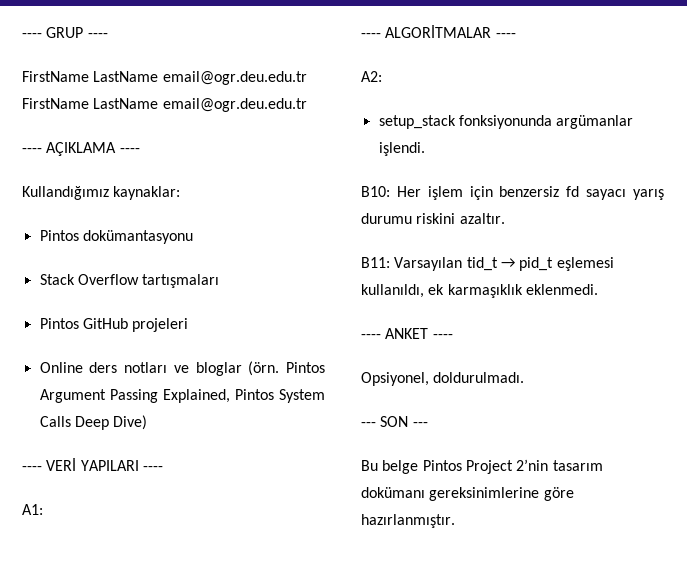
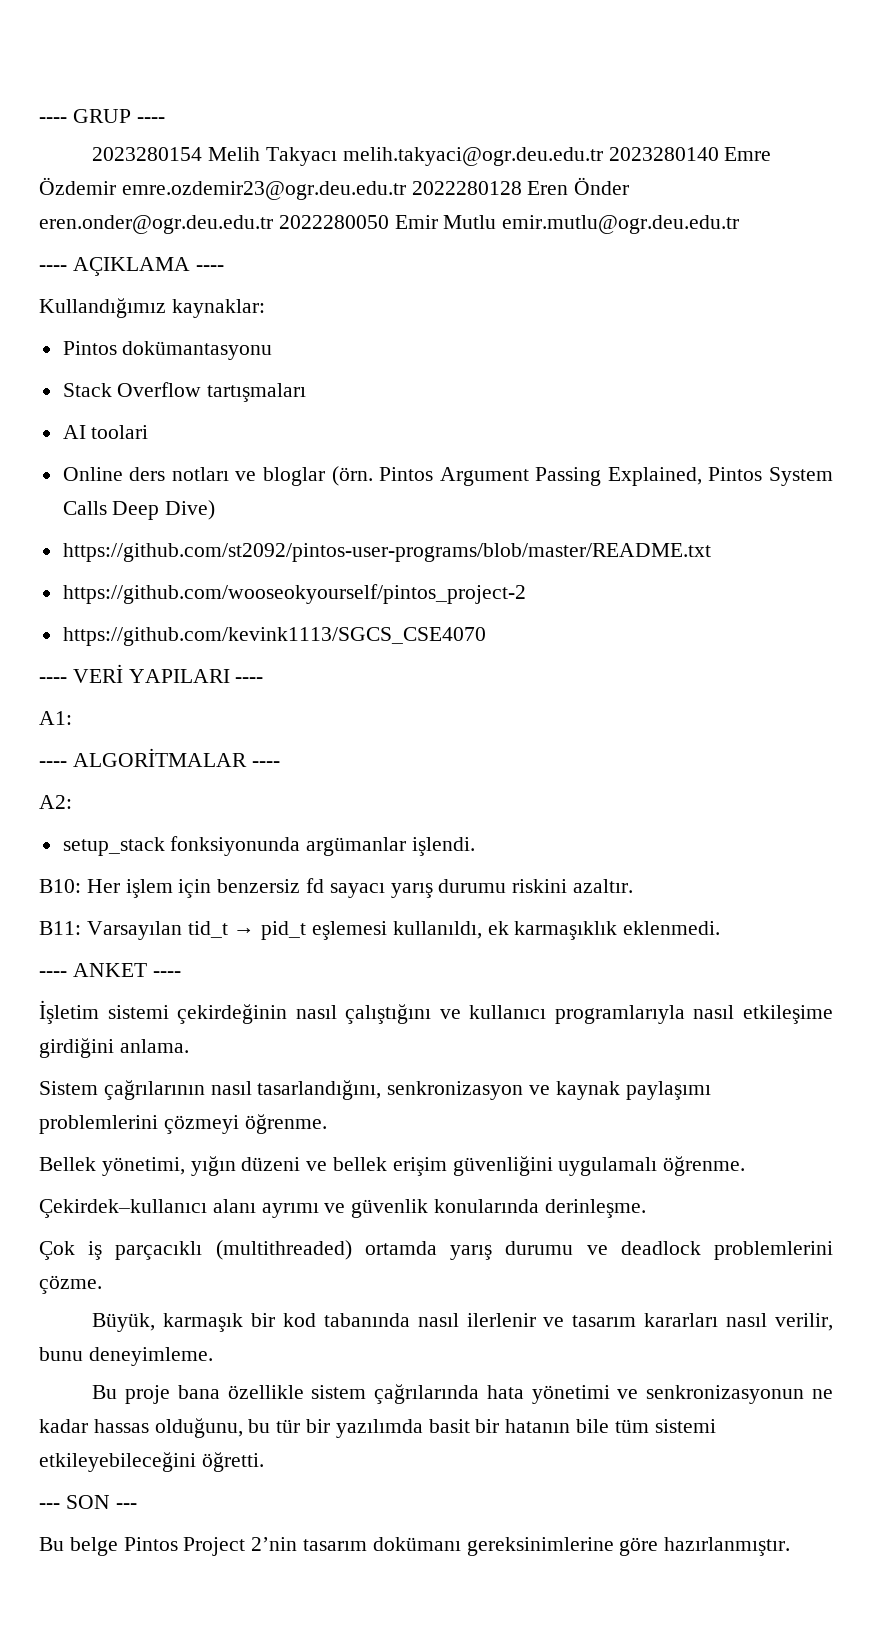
[22,71,307,85] [22,98,307,112] FirstName LastName email@ogr.deu.edu.tr FirstName LastName email@ogr.deu.edu.tr -> [92,147,772,166] [39,177,630,200] [39,215,740,234] 2023280154 Melih Takyacı melih.takyaci@ogr.deu.edu.tr 2023280140 Emre Özdemir emre.ozdemir23@ogr.deu.edu.tr 2022280128 Eren Önder eren.onder@ogr.deu.edu.tr 2022280050 Emir Mutlu emir.mutlu@ogr.deu.edu.tr
[39,318,189,332] Pintos GitHub projeleri -> [62,425,149,439] AI toolari
(148, 422) none -> [62,543,711,562] [62,584,526,604] [62,627,486,646] // https://github.com/st2092/pintos-user-programs/blob/master/README.txt // https://github.com/wooseokyourself/pintos_project-2 // https://github.com/kevink1113/SGCS_CSE4070
[361,372,525,386] Opsiyonel, doldurulmadı. -> [39,1000,833,1024] [39,1038,189,1058] [39,1080,711,1100] [39,1114,327,1134] [39,1156,746,1176] [39,1199,646,1218] [39,1240,833,1260] [39,1275,102,1294] [92,1313,834,1332] [39,1347,213,1366] [92,1384,833,1404] [39,1418,716,1438] [39,1452,264,1472] İşletim sistemi çekirdeğinin nasıl çalıştığını ve kullanıcı programlarıyla nasıl etkileşime girdiğini anlama. // Sistem çağrılarının nasıl tasarlandığını, senkronizasyon ve kaynak paylaşımı problemlerini çözmeyi öğrenme. // Bellek yönetimi, yığın düzeni ve bellek erişim güvenliğini uygulamalı öğrenme. // Çekirdek–kullanıcı alanı ayrımı ve güvenlik konularında derinleşme. // Çok iş parçacıklı (multithreaded) ortamda yarış durumu ve deadlock problemlerini çözme. // Büyük, karmaşık bir kod tabanında nasıl ilerlenir ve tasarım kararları nasıl verilir, bunu deneyimleme. // Bu proje bana özellikle sistem çağrılarında hata yönetimi ve senkronizasyonun ne kadar hassas olduğunu, bu tür bir yazılımda basit bir hatanın bile tüm sistemi etkileyebileceğini öğretti.

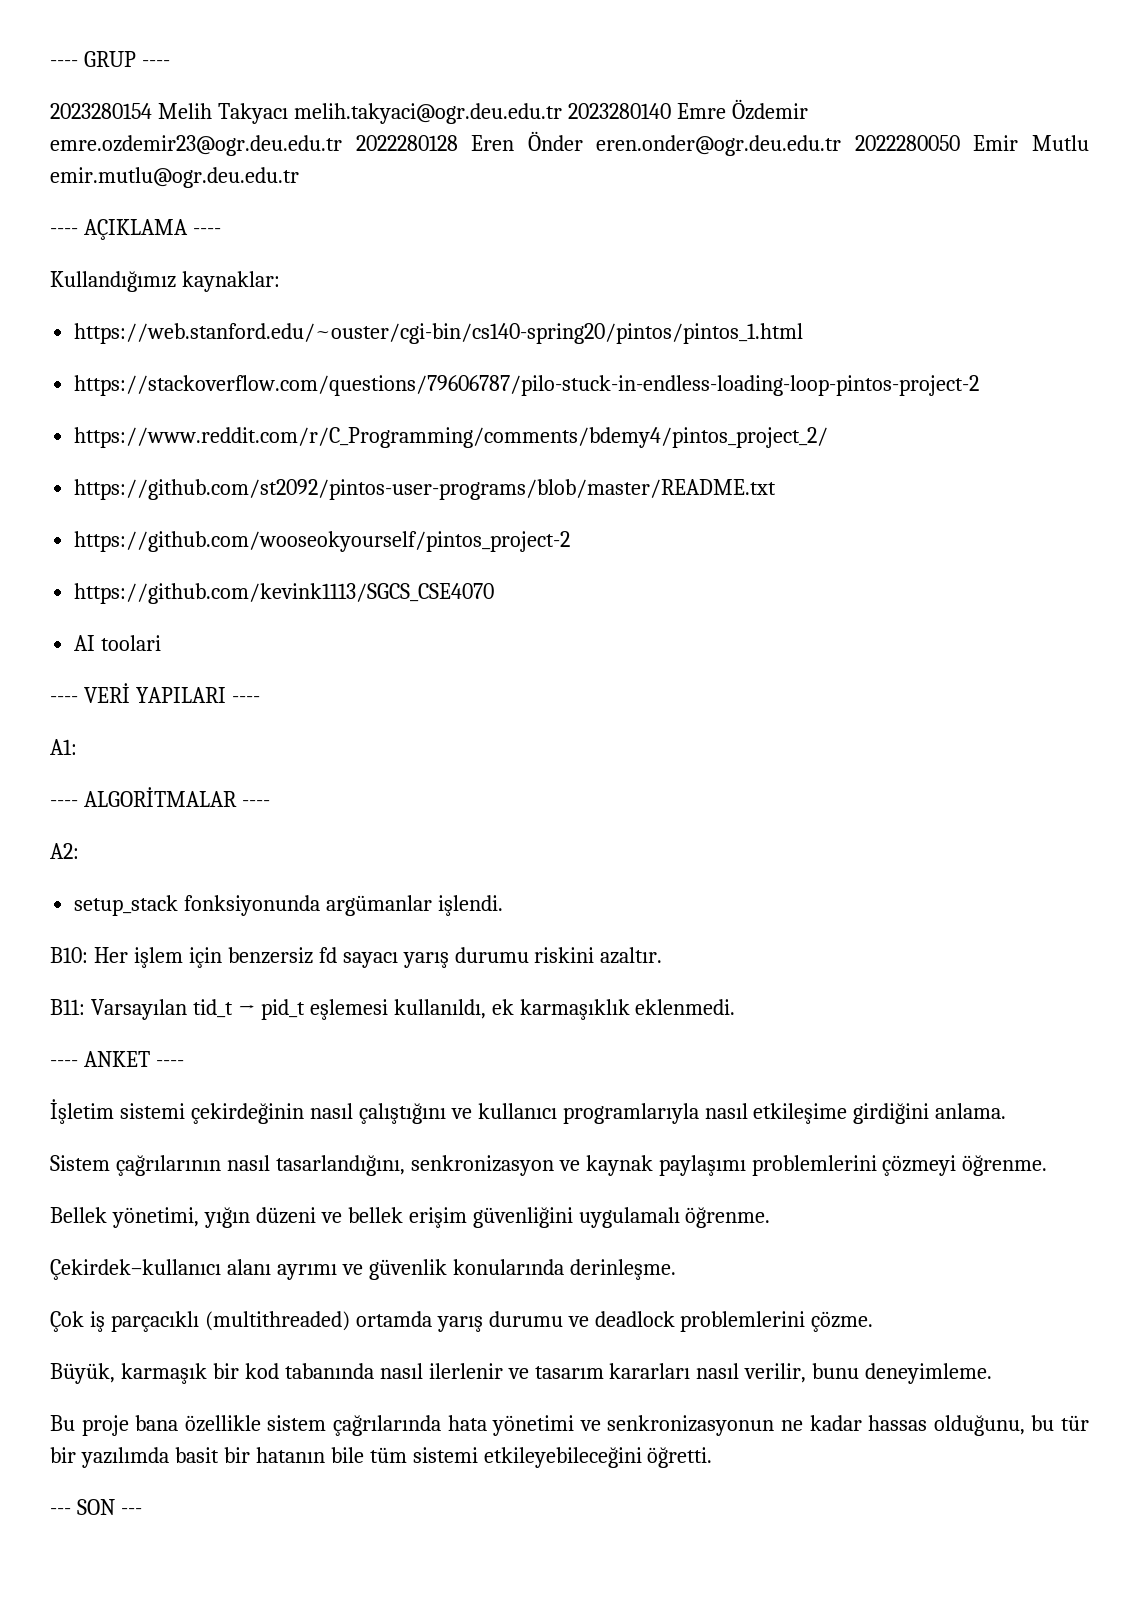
[62,341,273,360] [62,382,307,402] [62,425,149,439] [62,466,834,486] [62,500,216,520] Pintos dokümantasyonu // Stack Overflow tartışmaları // AI toolari // Online ders notları ve bloglar (örn. Pintos Argument Passing Explained, Pintos System Calls Deep Dive) -> [74,323,804,344] [74,375,980,396] [74,427,829,448] https://web.stanford.edu/~ouster/cgi-bin/cs140-spring20/pintos/pintos_1.html // https://stackoverflow.com/questions/79606787/pilo-stuck-in-endless-loading-loop-pintos-project-2 // https://www.reddit.com/r/C_Programming/comments/bdemy4/pintos_project_2/
(486, 636) none -> [74,635,162,651] // AI toolari
[39,1537,791,1556] // Bu belge Pintos Project 2’nin tasarım dokümanı gereksinimlerine göre hazırlanmıştır. -> (142, 1511) none

